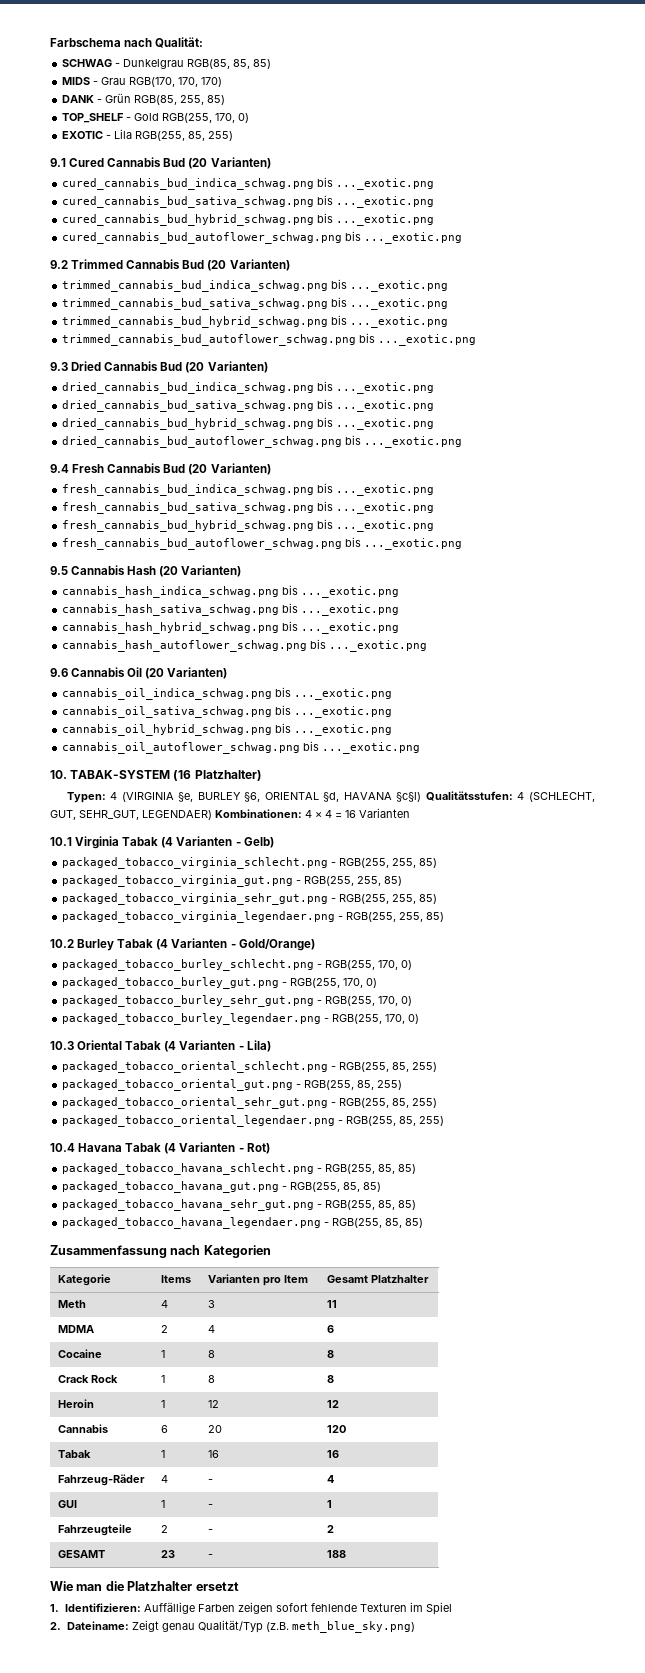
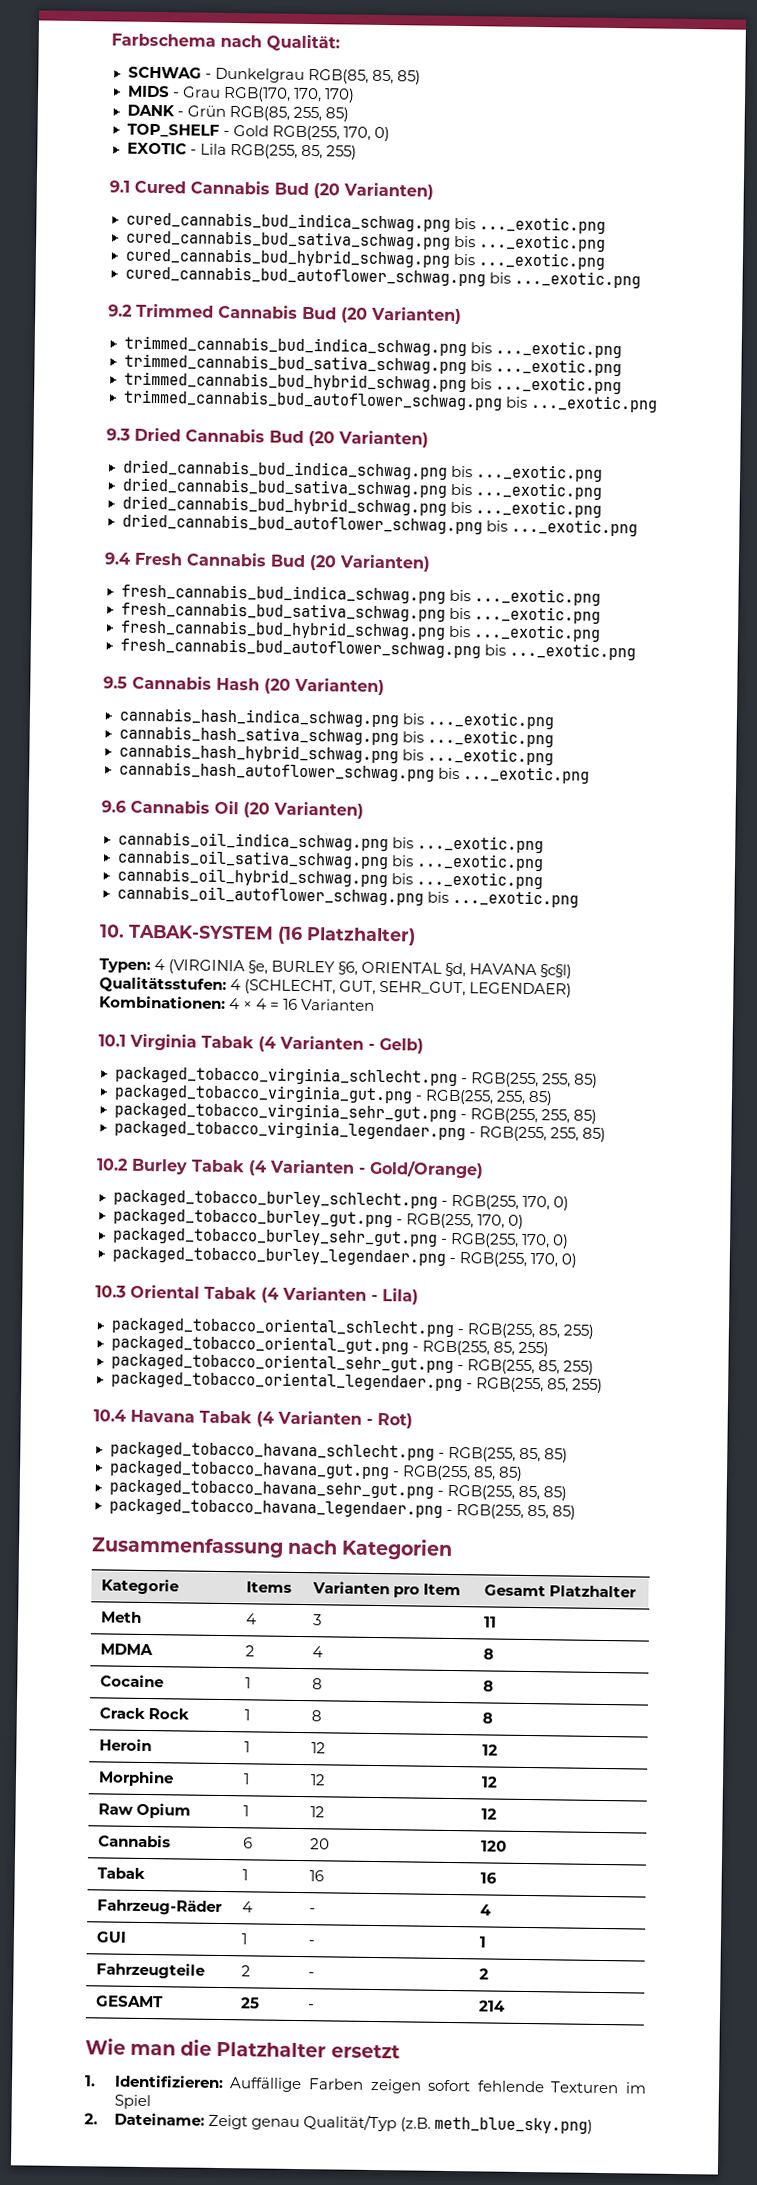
[327,1325,335,1333] 6 -> [483,1648,495,1660] 8
(340, 1404) none -> [98,1770,175,1787] [243,1773,251,1785] [310,1774,327,1786] [481,1776,499,1788] [98,1802,192,1819] [243,1805,250,1817] [310,1806,326,1818] [481,1808,498,1820] // Morphine | 1 | 12 | 12 // Raw Opium | 1 | 12 | 12
[161,1550,176,1558] [208,1554,214,1558] [327,1550,347,1558] 23 | - | 188 -> [241,1997,261,2009] [307,2004,316,2010] [478,2000,507,2012] 25 | - | 214

